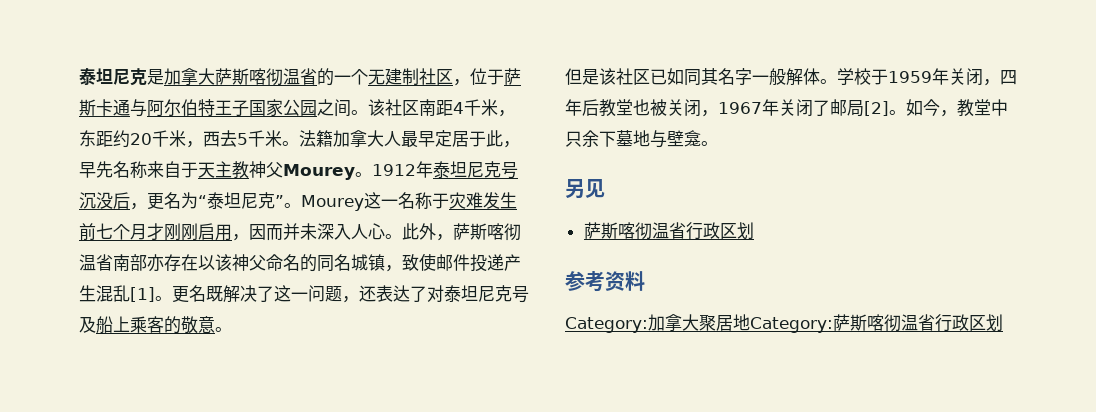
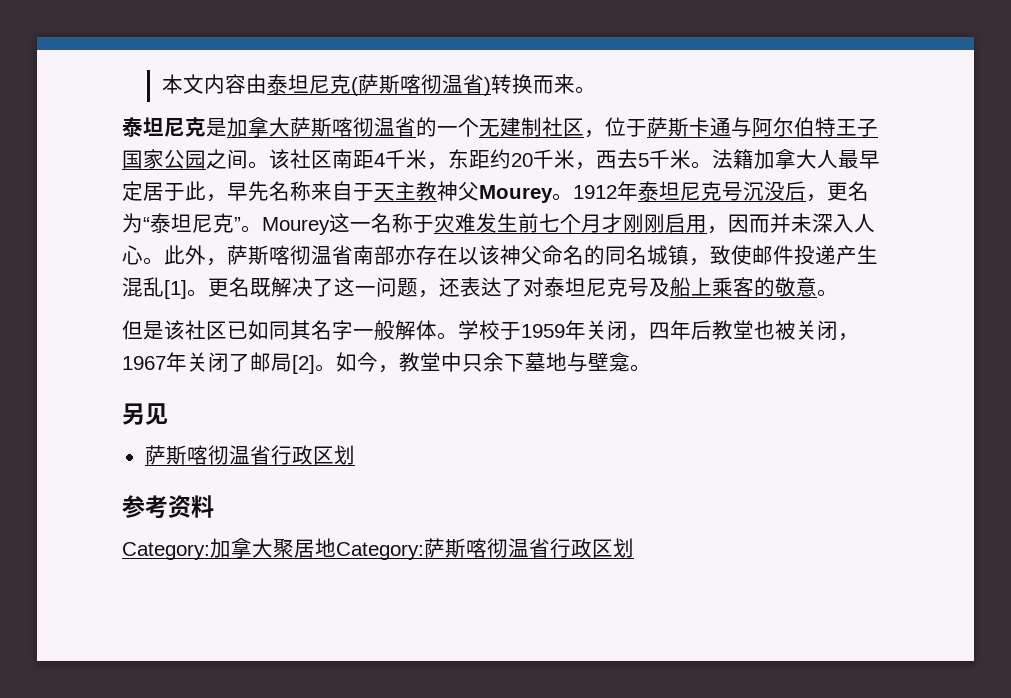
(79, 76) none -> [161,74,596,96] 本文内容由泰坦尼克(萨斯喀彻温省)转换而来。 //

